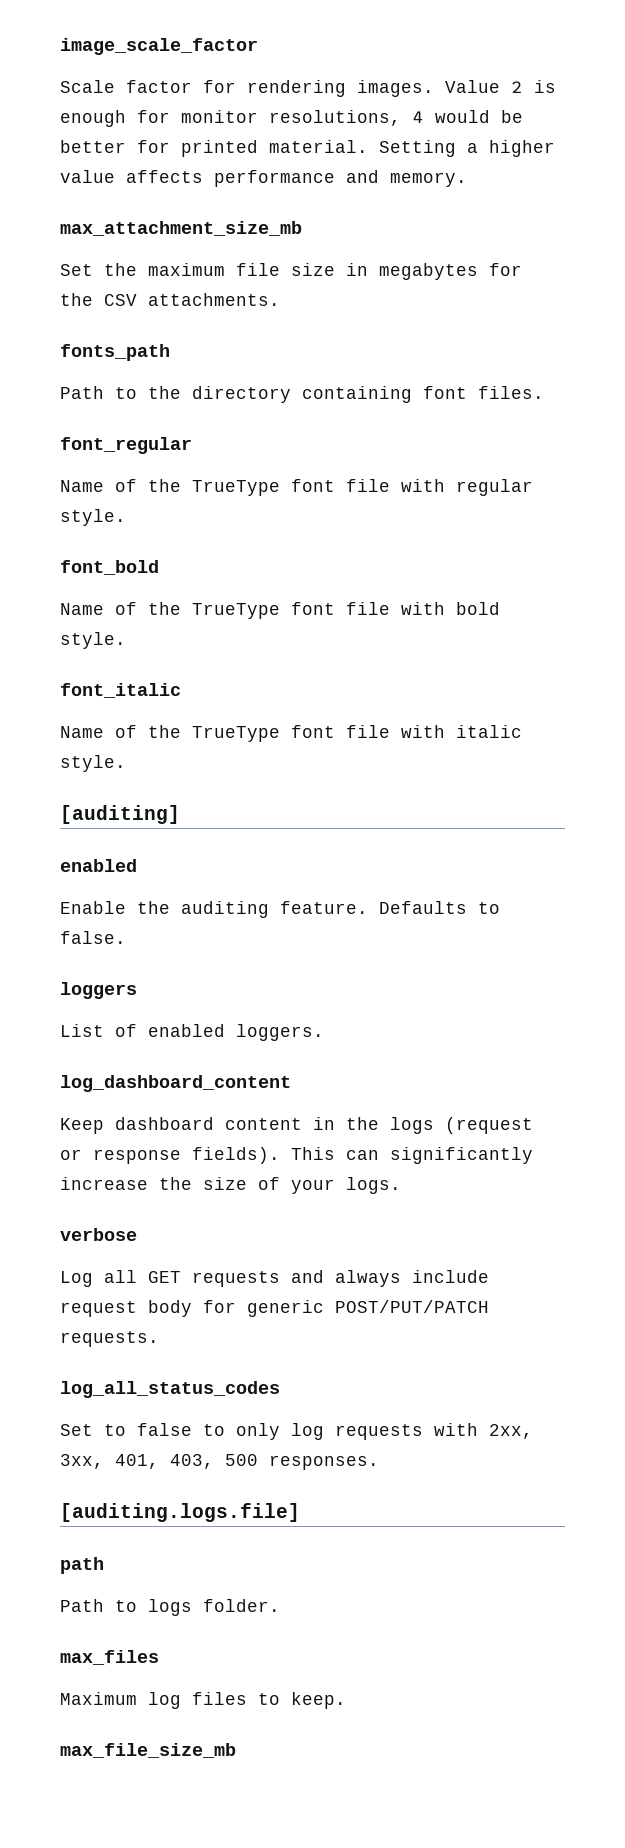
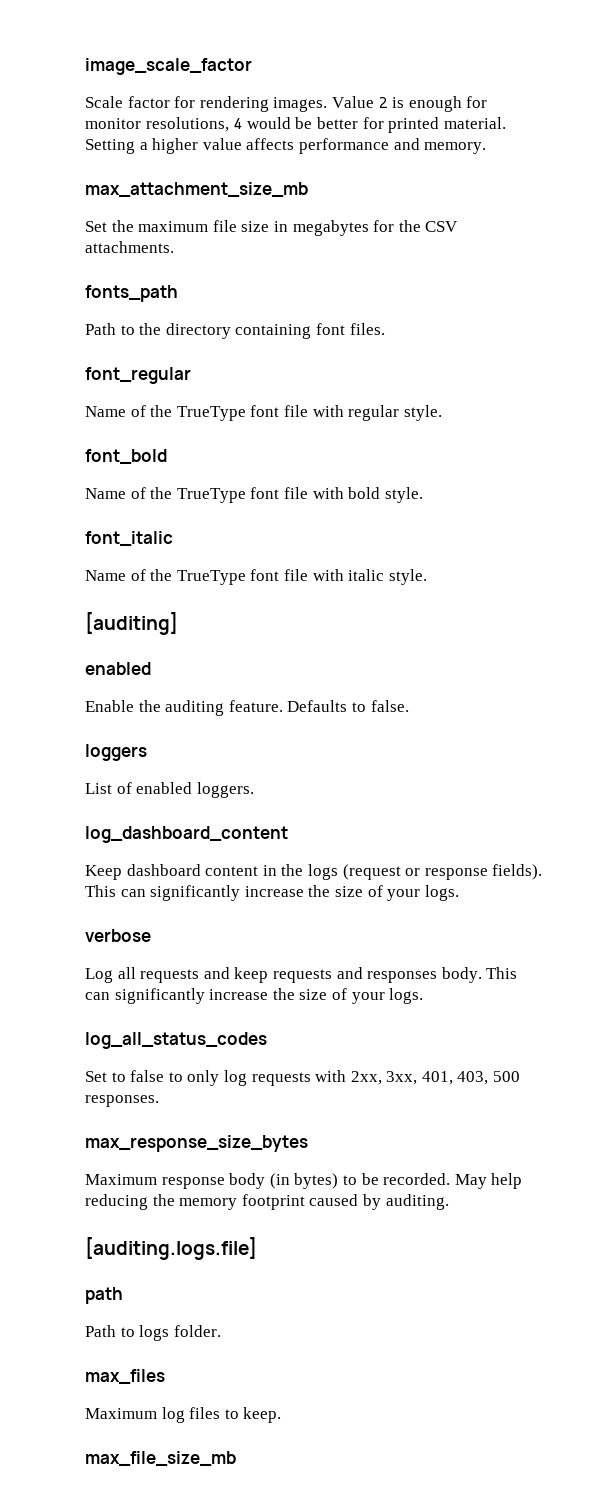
[148,1270,489,1287] [60,1300,489,1317] [60,1331,159,1347] GET requests and always include request body for generic POST/PUT/PATCH requests. -> [140,967,518,983] [85,988,424,1004] requests and keep requests and responses body. This can significantly increase the size of your logs.
(379, 1462) none -> [85,1135,308,1152] [85,1173,523,1189] [85,1194,449,1210] // max_response_size_bytes // Maximum response body (in bytes) to be recorded. May help reducing the memory footprint caused by auditing.

